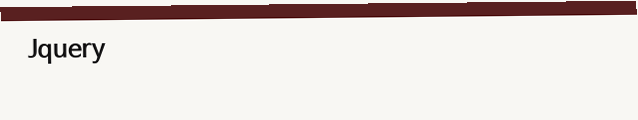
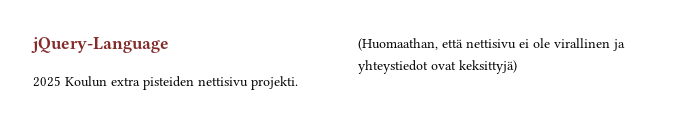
[27,38,107,65] Jquery -> [31,37,169,53] [33,76,298,90] [358,38,625,51] [358,60,517,74] jQuery-Language // 2025 Koulun extra pisteiden nettisivu projekti. (Huomaathan, että nettisivu ei ole virallinen ja yhteystiedot ovat keksittyjä)

